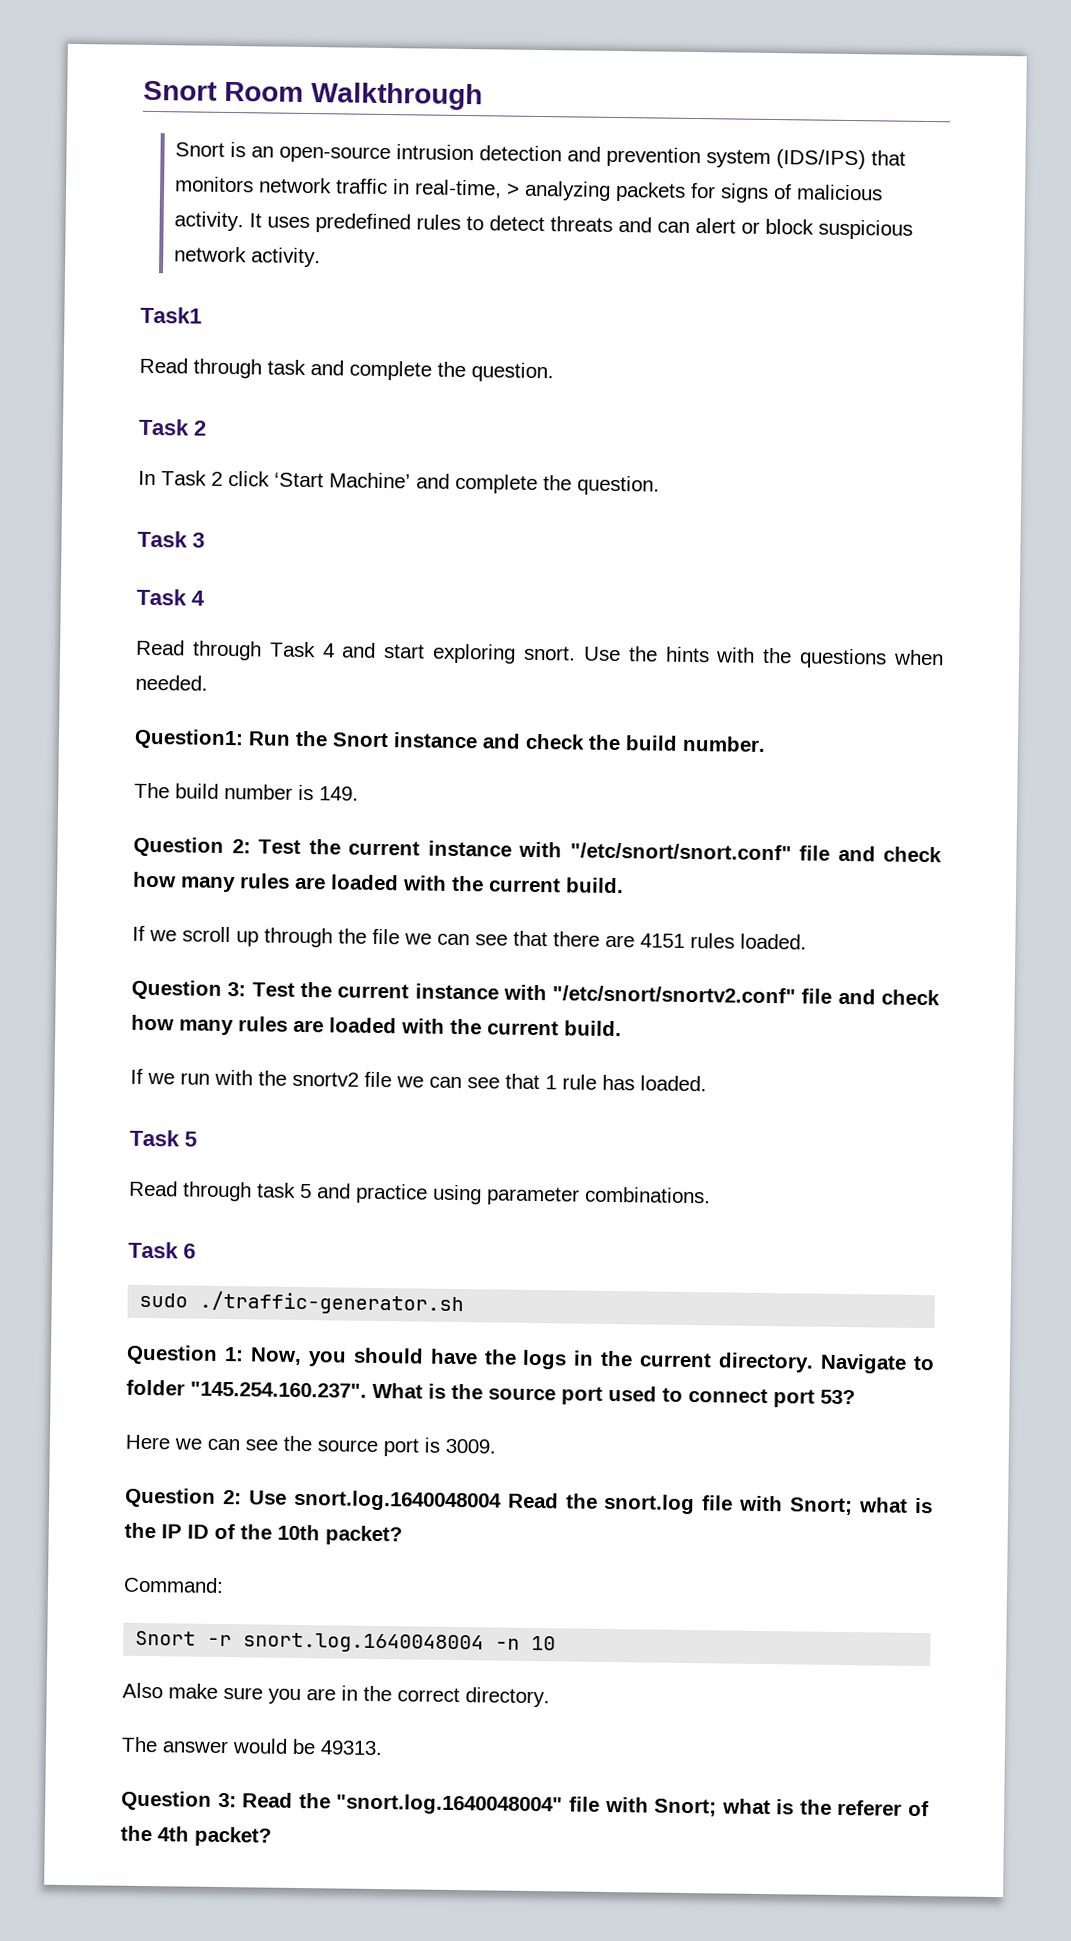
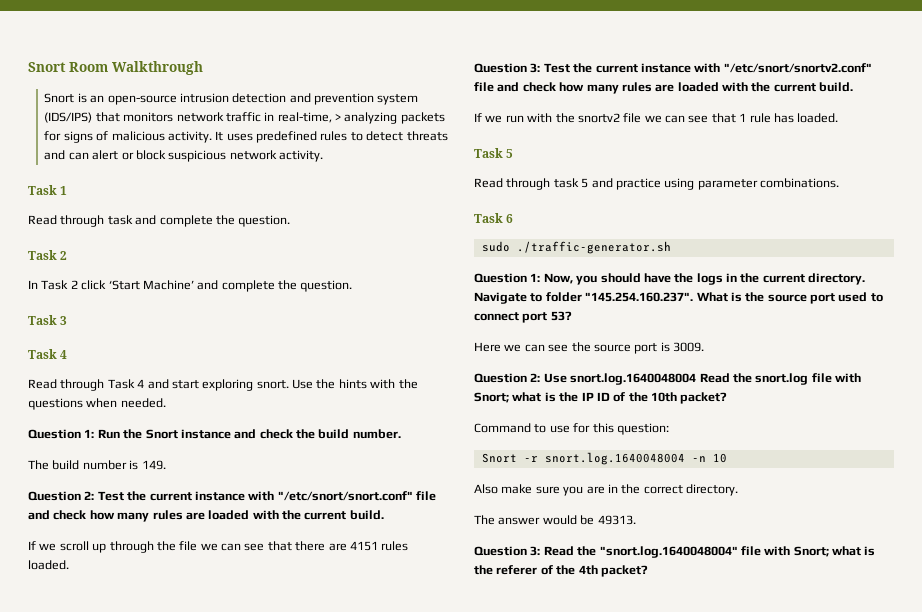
[140,306,202,324] Task1 -> [28,185,68,195] Task 1
[134,728,244,750] Question1: -> [28,429,95,439] Question 1:
[123,1576,224,1594] Command: -> [474,423,669,435] Command to use for this question:

